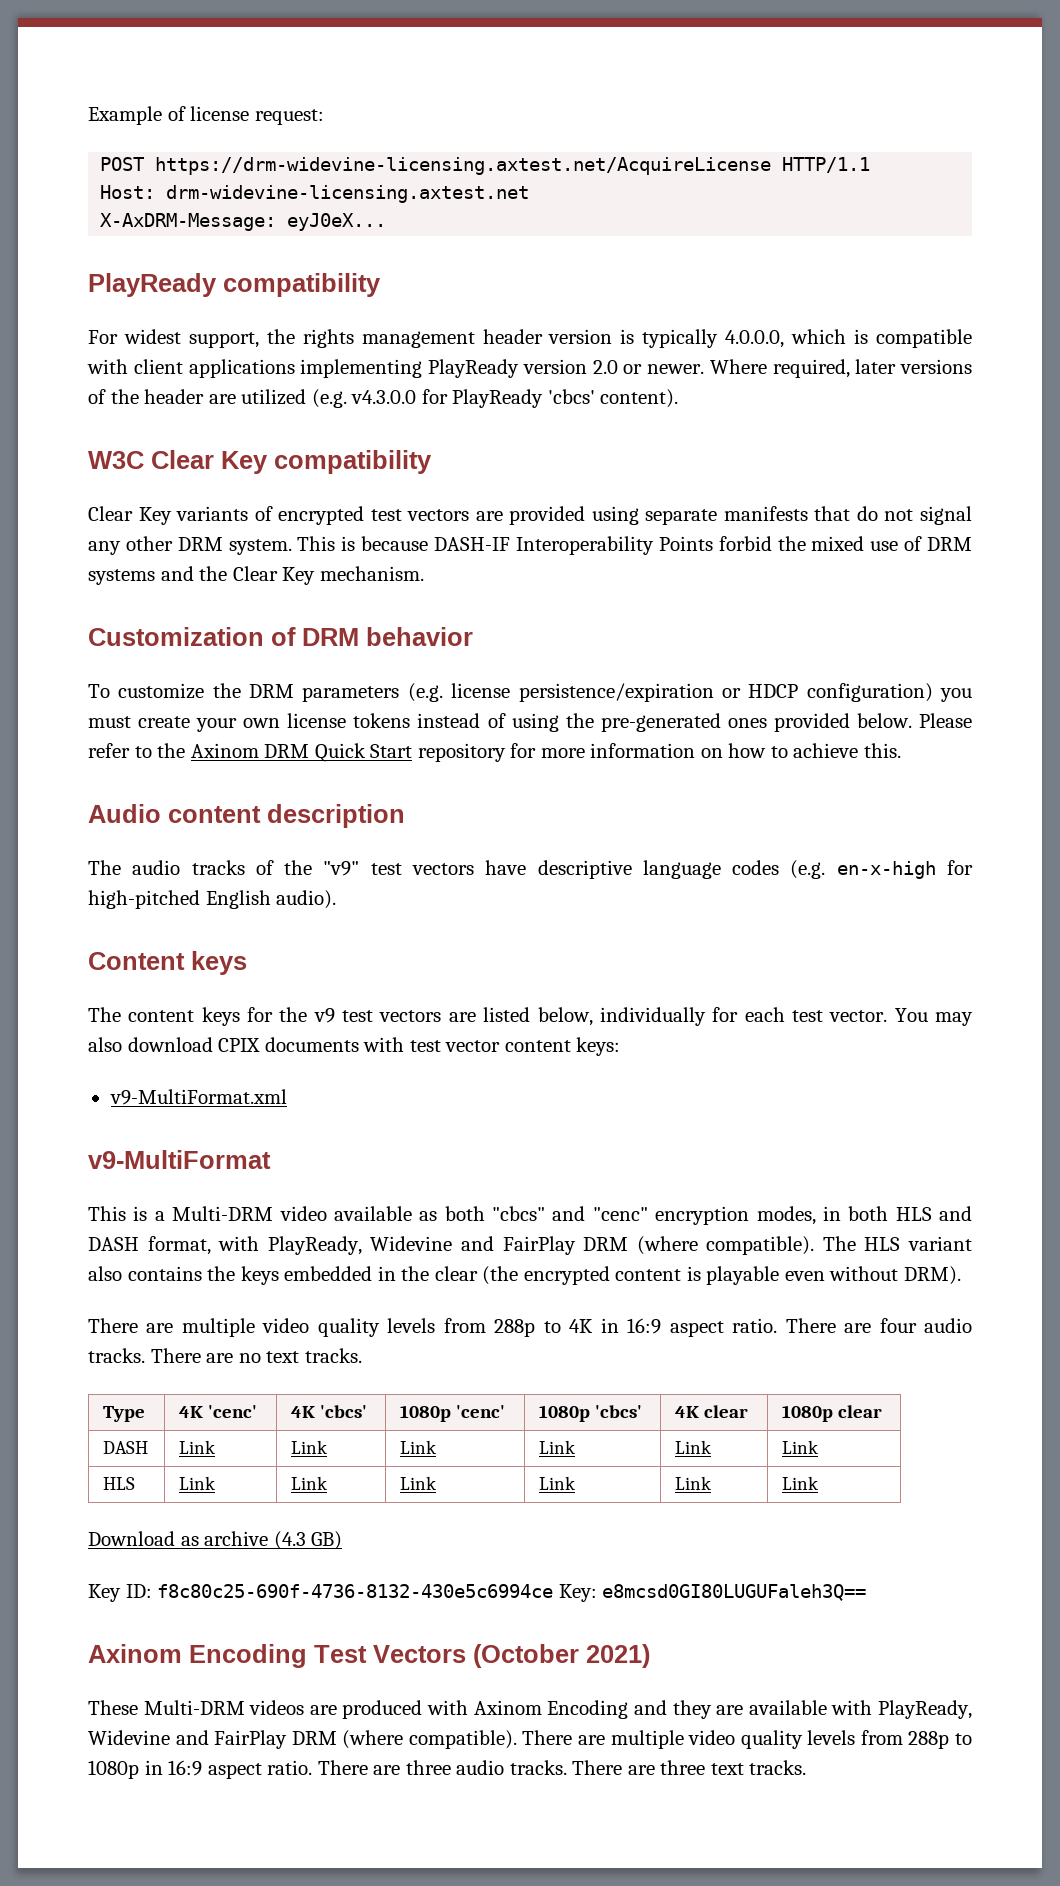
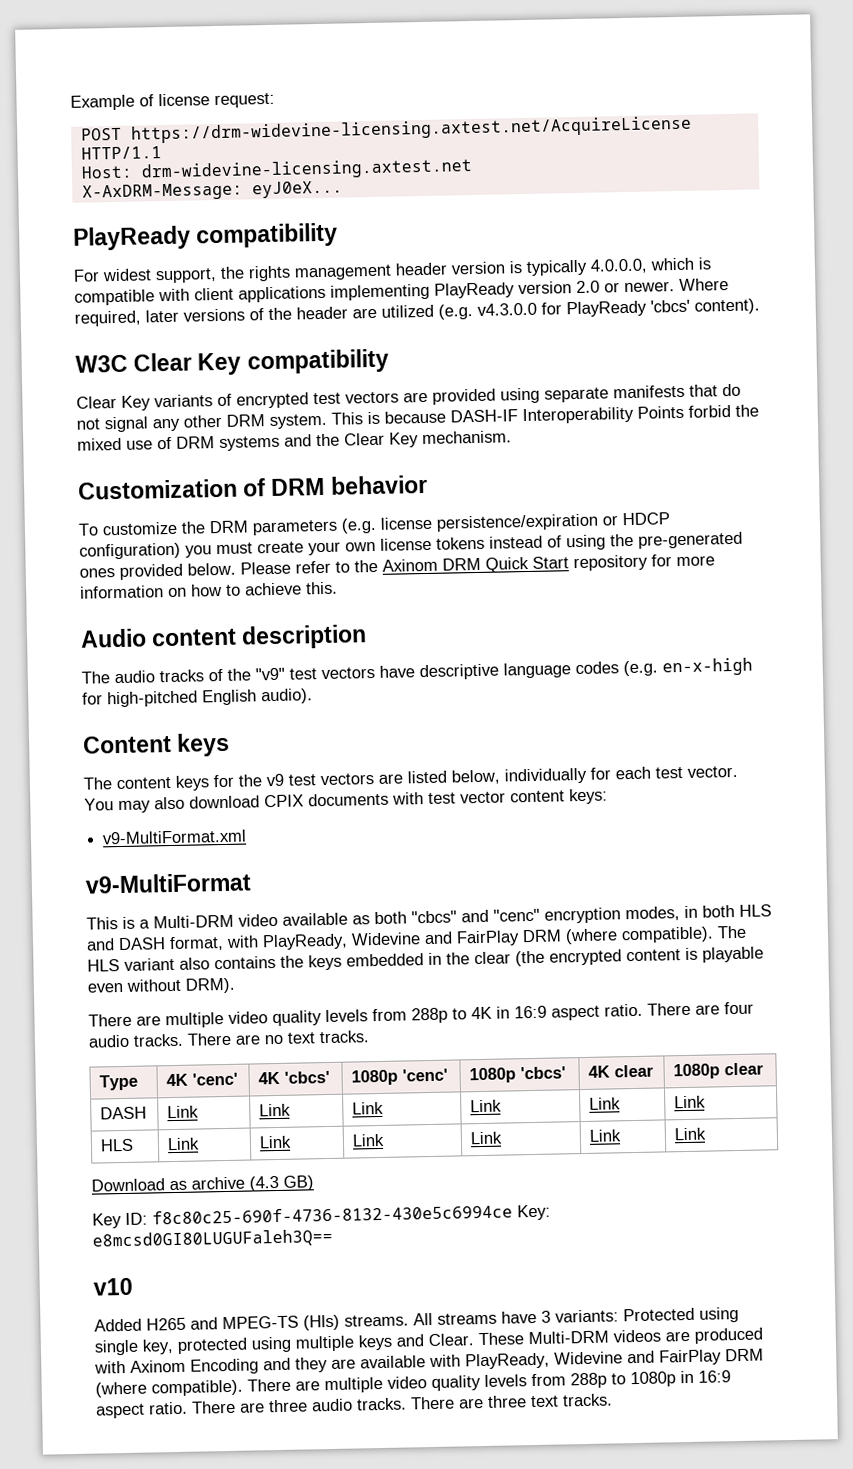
[88,1644,650,1668] Axinom Encoding Test Vectors (October 2021) // -> [93,1277,133,1296] [94,1307,739,1332] [94,1333,474,1356] v10 // Added H265 and MPEG-TS (Hls) streams. All streams have 3 variants: Protected using single key, protected using multiple keys and Clear.

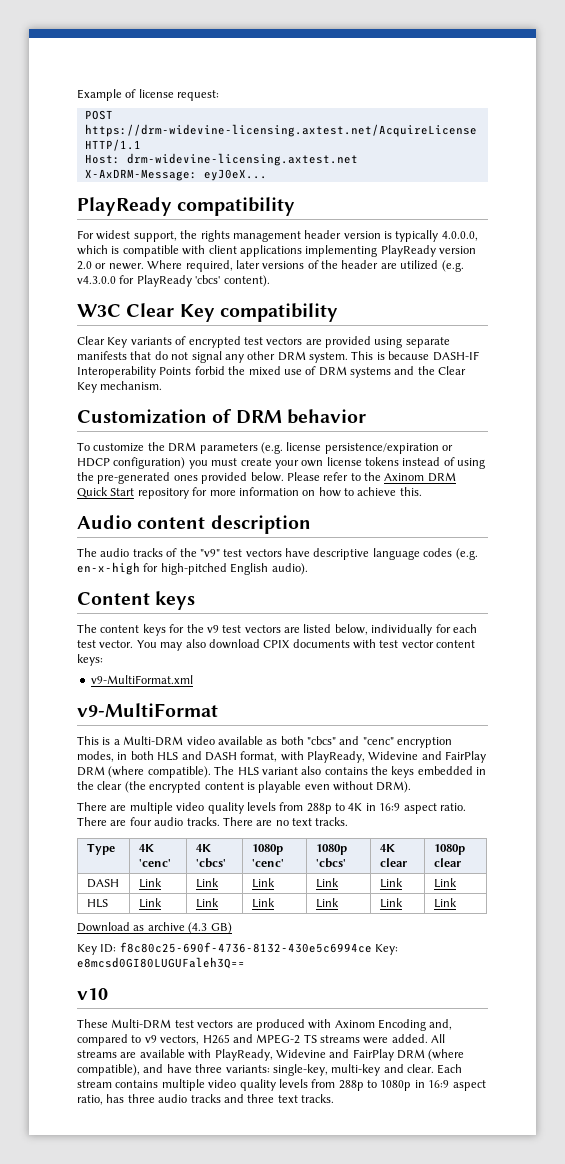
[94,1307,739,1332] [94,1329,661,1356] Added H265 and MPEG-TS (Hls) streams. All streams have 3 variants: Protected using single key, protected using multiple keys and Clear. These Multi-DRM videos -> [77,1019,234,1029] These Multi-DRM test vectors
[263,1357,328,1373] and they -> [429,1019,453,1030] [77,1034,446,1046] [77,1050,117,1058] and, compared to v9 vectors, H265 and MPEG-2 TS streams were added. All streams
[151,1378,320,1397] compatible). There are -> [77,1064,463,1076] [77,1080,159,1088] compatible), and have three variants: single-key, multi-key and clear. Each stream contains
[149,1396,484,1415] ratio. There are three audio tracks. There are -> [77,1094,244,1105] ratio, has three audio tracks and

